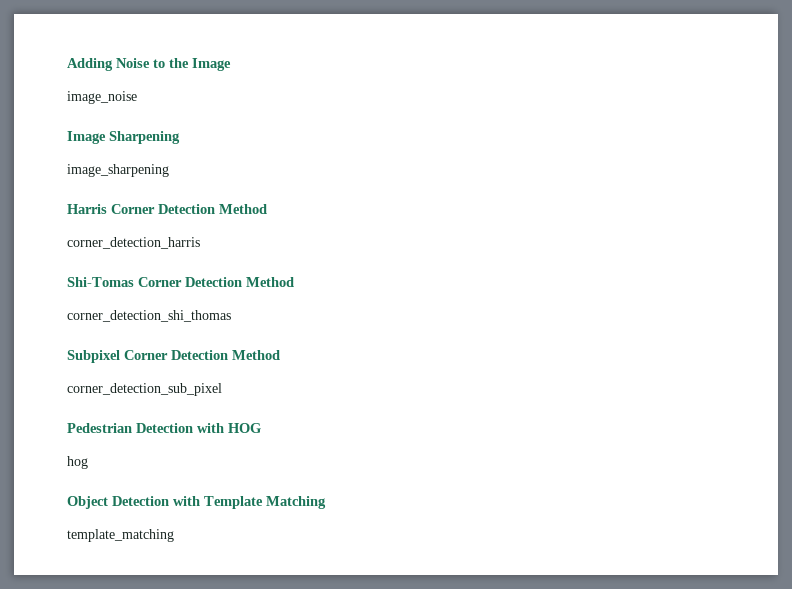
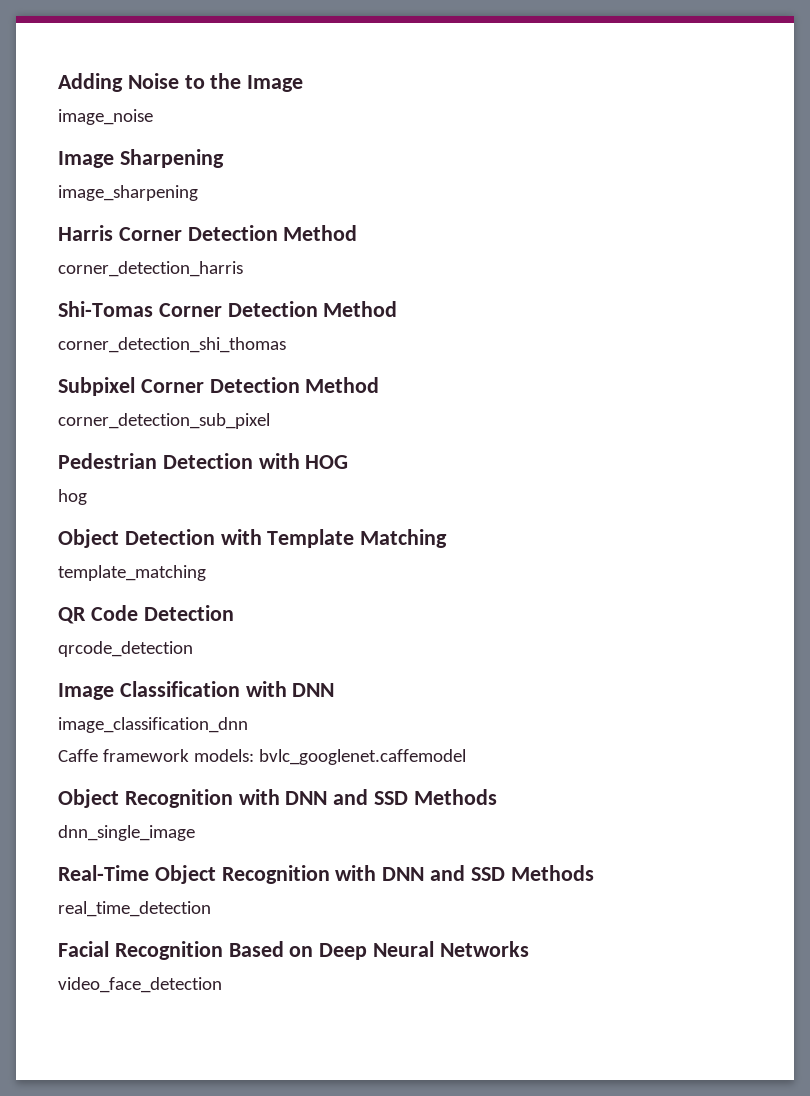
(174, 535) none -> [58,605,234,624] [58,641,193,657] [58,681,335,700] [58,717,248,733] [58,749,466,765] [58,789,497,808] [58,825,195,841] [58,865,594,884] [58,901,211,917] [58,941,529,960] [58,977,222,993] // QR Code Detection // qrcode_detection // Image Classification with DNN // image_classification_dnn // Caffe framework models: bvlc_googlenet.caffemodel // Object Recognition with DNN and SSD Methods // dnn_single_image // Real-Time Object Recognition with DNN and SSD Methods // real_time_detection // Facial Recognition Based on Deep Neural Networks // video_face_detection

